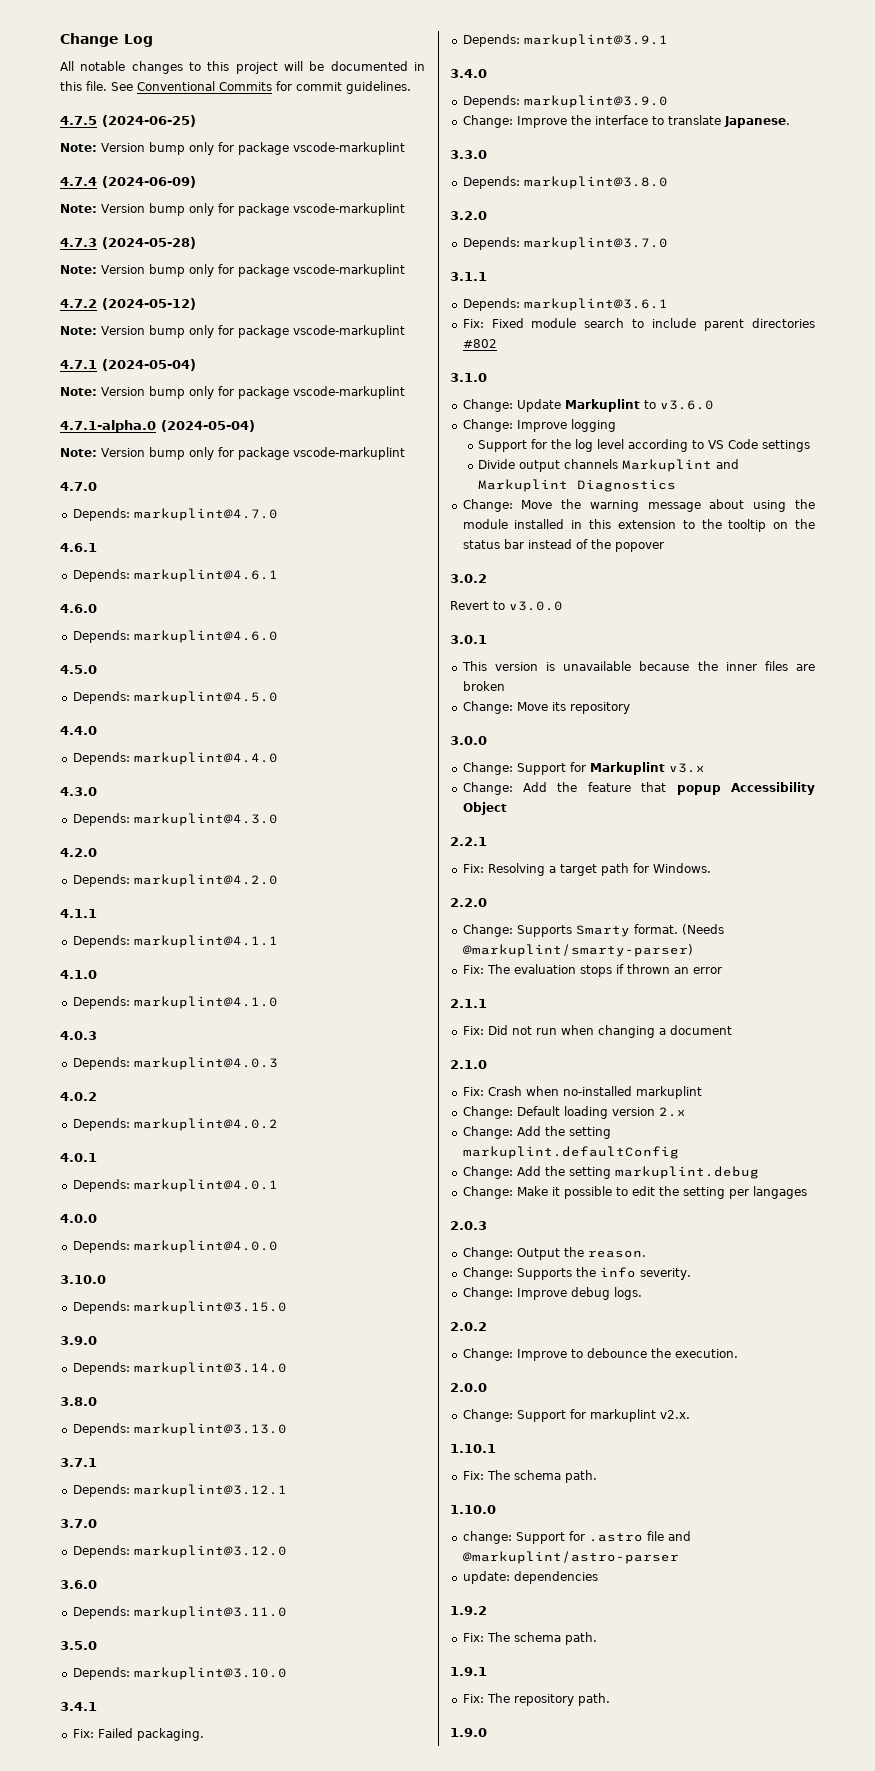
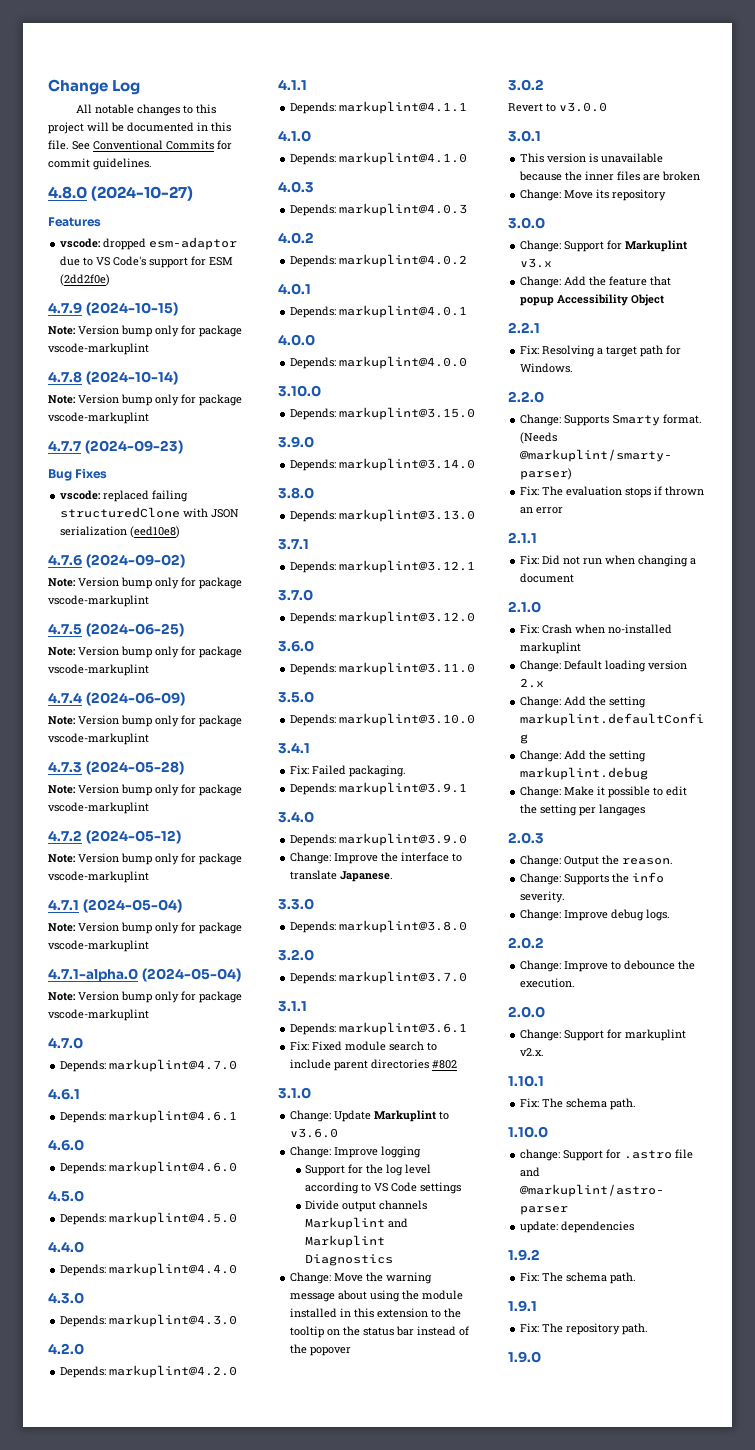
(411, 87) none -> [48,186,194,201] [48,217,101,227] [60,237,238,250] [60,256,234,268] [60,274,111,286] [48,302,178,316] [48,325,242,337] [48,343,149,355] [48,371,178,385] [48,394,242,406] [48,412,149,424] [48,440,183,454] [48,468,108,481] [60,490,189,502] [60,507,240,518] [60,526,181,538] [48,554,185,568] [48,577,242,589] [48,595,149,607] // 4.8.0 (2024-10-27) // Features // vscode: dropped esm-adaptor due to VS Code's support for ESM (2dd2f0e) // 4.7.9 (2024-10-15) // Note: Version bump only for package vscode-markuplint // 4.7.8 (2024-10-14) // Note: Version bump only for package vscode-markuplint // 4.7.7 (2024-09-23) // Bug Fixes // vscode: replaced failing structuredClone with JSON serialization (eed10e8) // 4.7.6 (2024-09-02) // Note: Version bump only for package vscode-markuplint

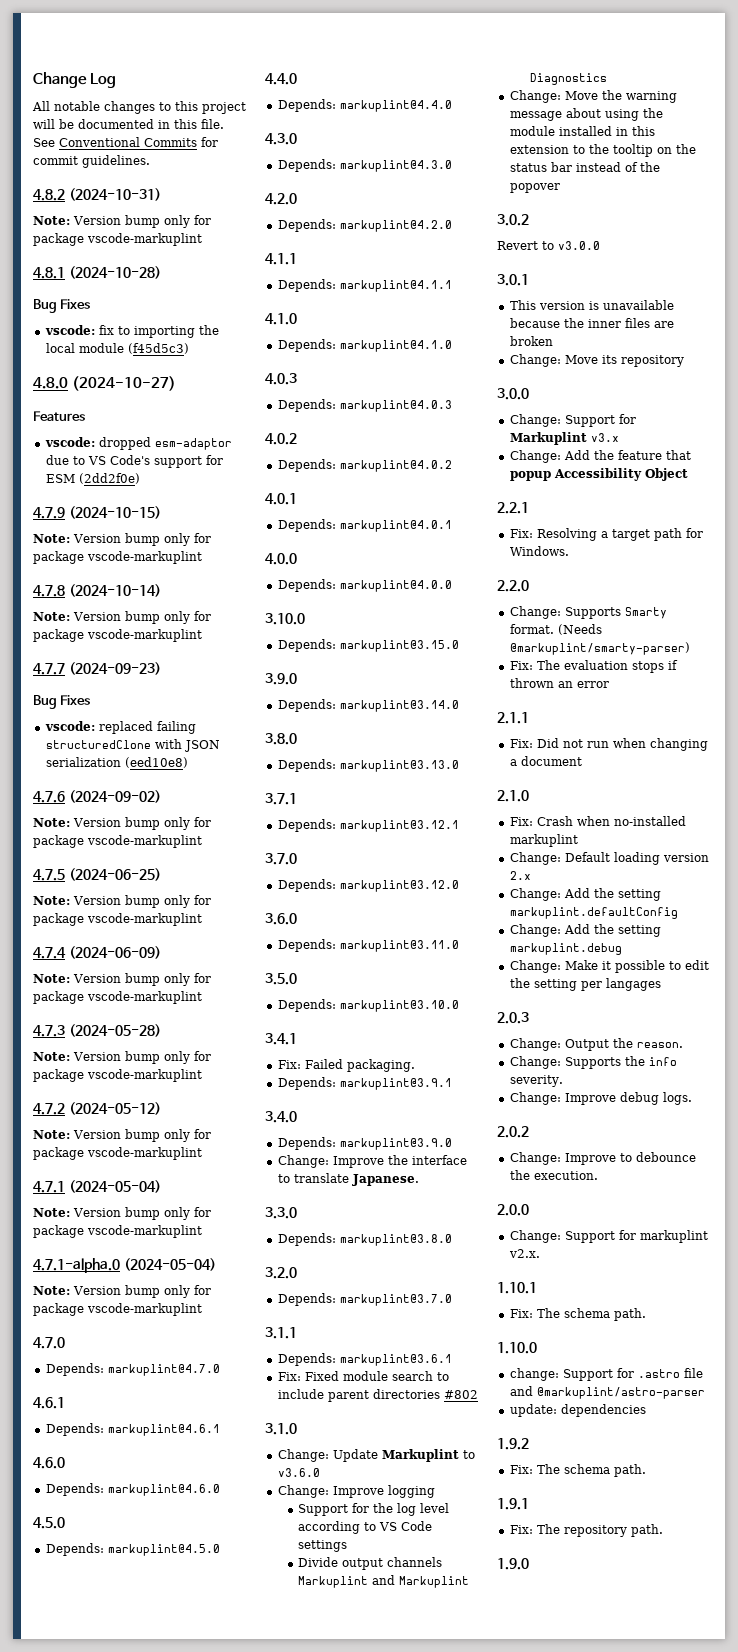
(152, 164) none -> [33,188,161,201] [33,215,211,228] [33,233,202,246] [33,266,161,279] [33,299,91,313] [44,325,219,338] [45,343,189,354] // 4.8.2 (2024-10-31) // Note: Version bump only for package vscode-markuplint // 4.8.1 (2024-10-28) // Bug Fixes // vscode: fix to importing the local module (f45d5c3)

